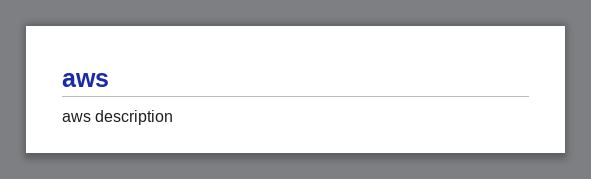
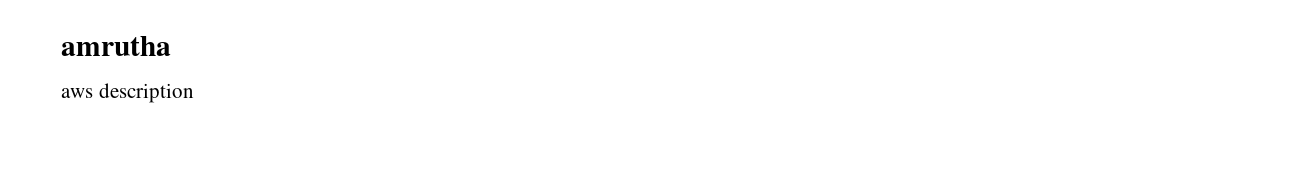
[62,73,109,87] aws -> [61,36,171,56] amrutha

